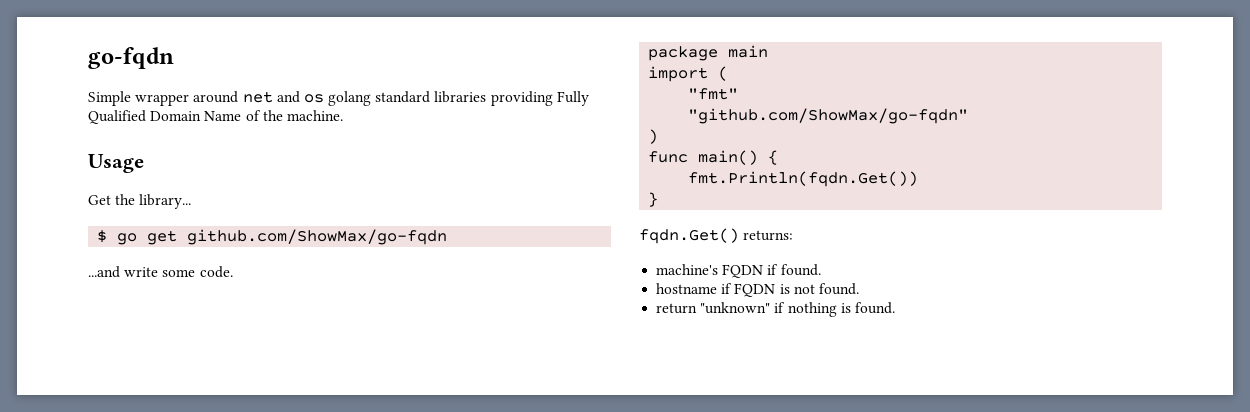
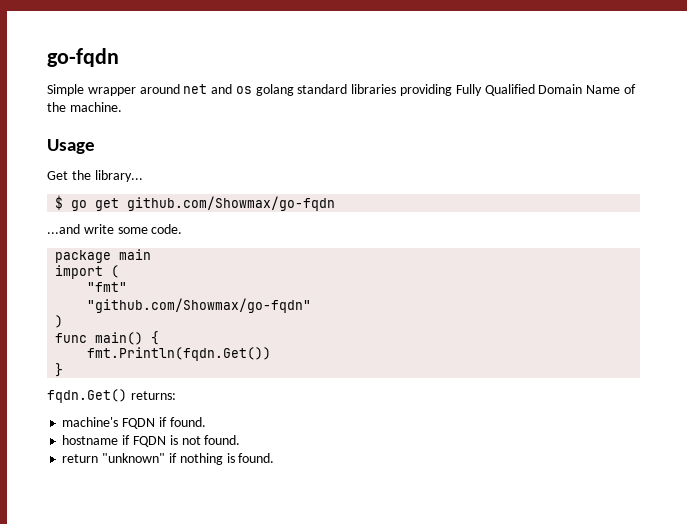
[187,229,448,245] github.com/ShowMax/go-fqdn -> [127,196,336,211] github.com/Showmax/go-fqdn
[688,108,969,124] "github.com/ShowMax/go-fqdn" -> [87,298,312,313] "github.com/Showmax/go-fqdn"

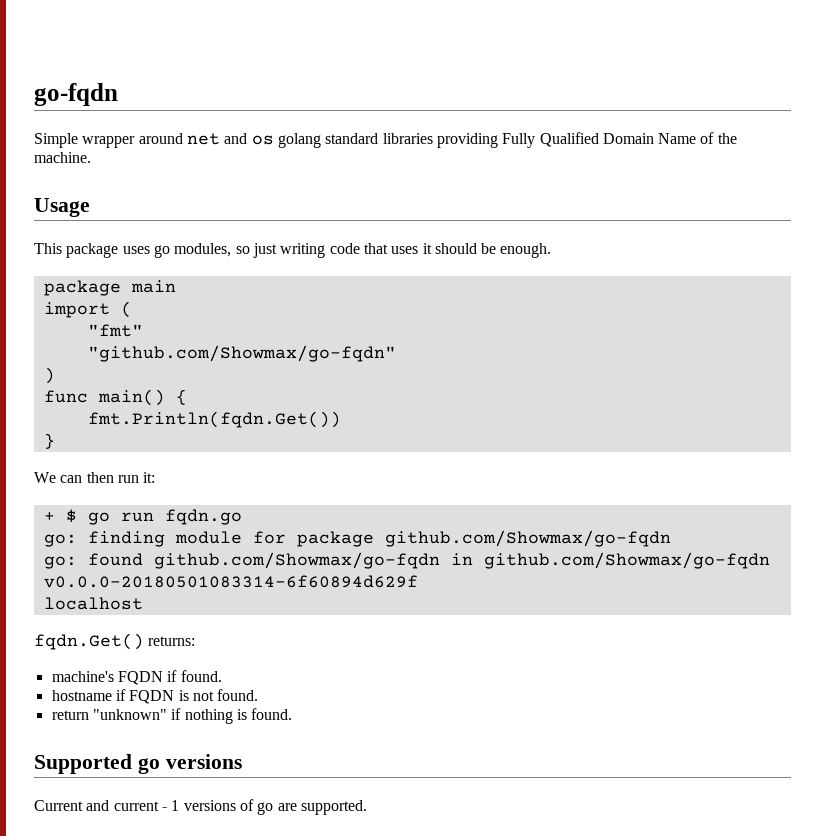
[47,170,143,182] [55,195,336,211] [47,224,183,234] Get the library... // $ go get github.com/Showmax/go-fqdn // ...and write some code. -> [34,243,552,258] This package uses go modules, so just writing code that uses it should be enough.
(64, 370) none -> [34,472,156,483] [43,509,242,525] [43,530,671,547] [43,552,770,569] [43,575,418,588] [43,597,143,610] // We can then run it: // + $ go run fqdn.go // go: finding module for package github.com/Showmax/go-fqdn // go: found github.com/Showmax/go-fqdn in github.com/Showmax/go-fqdn v0.0.0-20180501083314-6f60894d629f // localhost
(275, 458) none -> [34,754,242,774] [34,799,367,815] // Supported go versions // Current and current - 1 versions of go are supported.

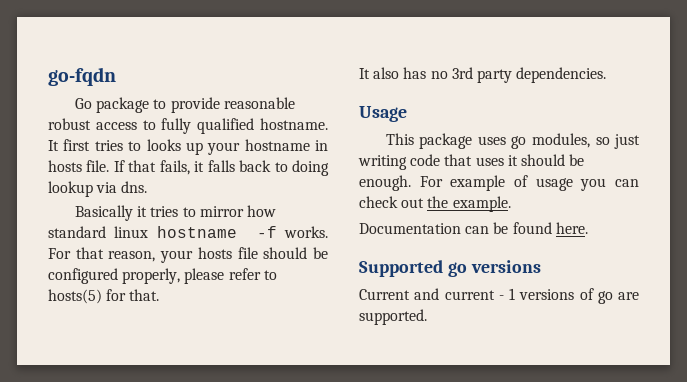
[34,132,737,148] [34,152,91,163] Simple wrapper around net and os golang standard libraries providing Fully Qualified Domain Name of the machine. -> [74,97,295,113] [48,118,328,134] [48,139,328,155] [48,160,330,176] [48,181,148,197] [74,205,276,221] [48,226,328,238] [48,247,328,263] [48,268,277,284] [48,289,160,304] [359,67,607,83] Go package to provide reasonable robust access to fully qualified hostname. It first tries to looks up your hostname in hosts file. If that fails, it falls back to doing lookup via dns. // Basically it tries to mirror how standard linux hostname -f works. For that reason, your hosts file should be configured properly, please refer to hosts(5) for that. // It also has no 3rd party dependencies.
[43,280,176,296] [43,301,132,318] [87,324,143,337] [87,345,396,362] [43,367,55,384] [43,389,187,406] [87,411,341,428] [43,433,55,449] [34,472,156,483] [43,509,242,525] [43,530,671,547] [43,552,770,569] [43,575,418,588] [43,597,143,610] [34,633,196,650] [51,670,222,685] [51,689,259,704] [51,708,293,724] // package main // import ( // "fmt" // "github.com/Showmax/go-fqdn" // ) // func main() { // fmt.Println(fqdn.Get()) // } // We can then run it: // + $ go run fqdn.go // go: finding module for package github.com/Showmax/go-fqdn // go: found github.com/Showmax/go-fqdn in github.com/Showmax/go-fqdn v0.0.0-20180501083314-6f60894d629f // localhost // fqdn.Get() returns: // machine's FQDN if found. // hostname if FQDN is not found. // return "unknown" if nothing is found. -> [419,175,639,191] [359,196,511,212] [359,222,588,234] For example of usage you can check out the example. // Documentation can be found here.

